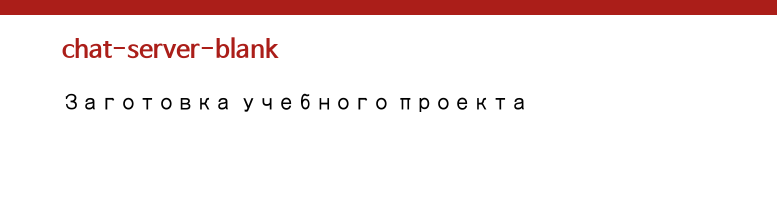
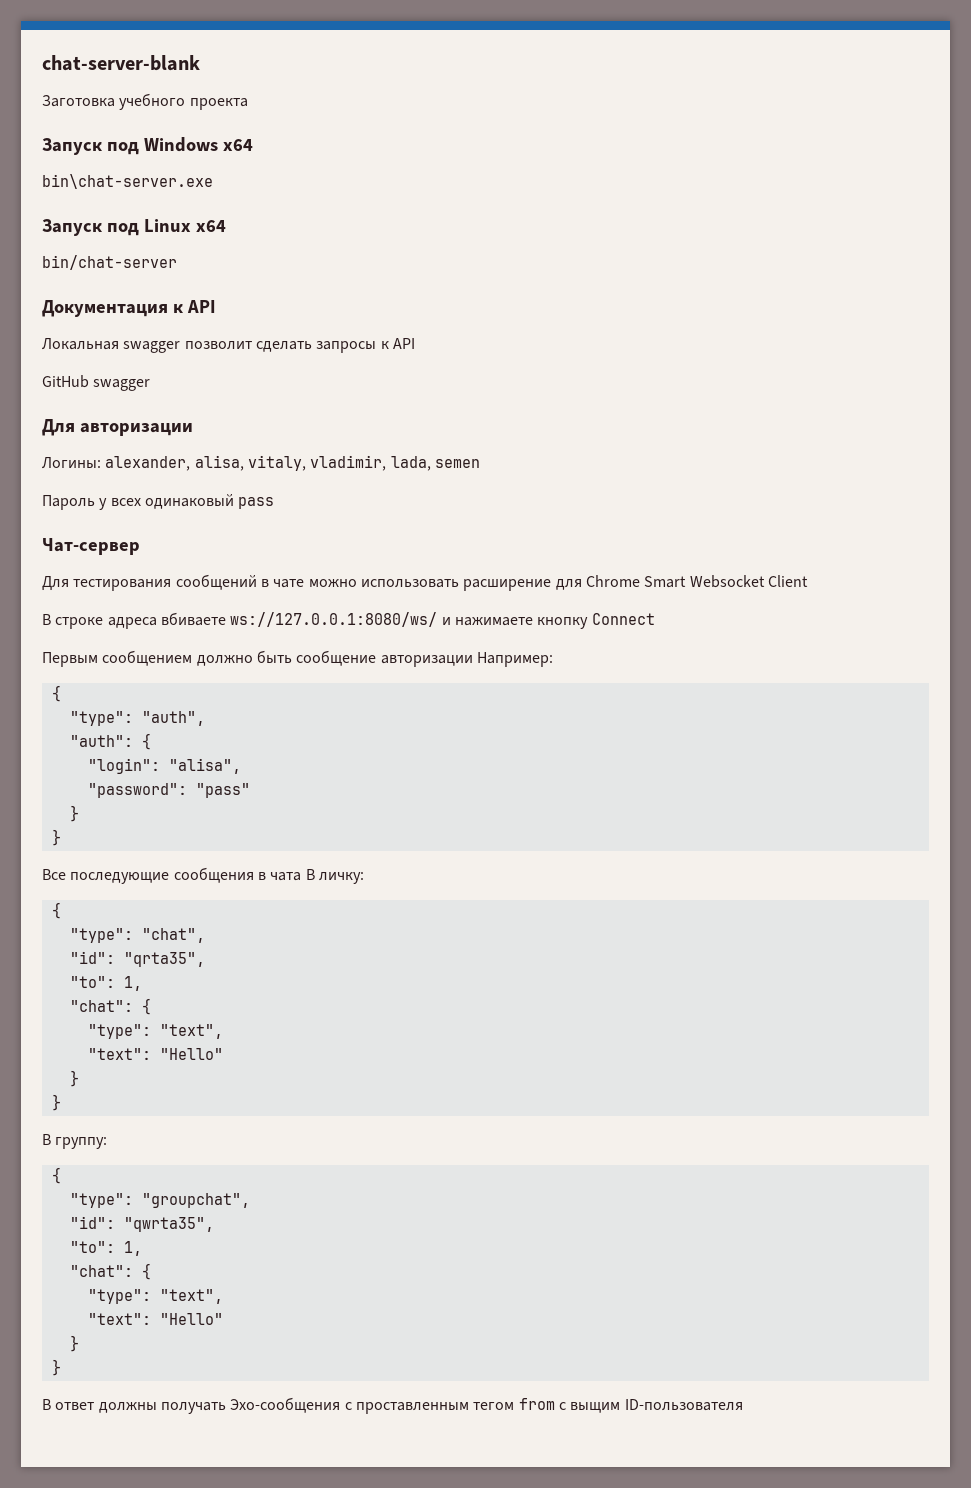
(530, 104) none -> [42,137,253,155] [42,174,213,189] [42,219,226,236] [42,255,177,270] [42,300,216,317] [42,338,415,353] [42,375,151,391] [42,419,193,436] [42,455,480,471] [42,494,275,510] [42,538,140,555] [42,574,808,591] [42,612,655,629] [42,650,553,667] [51,685,61,702] [69,711,205,726] [69,733,151,750] [87,758,241,774] [87,783,250,798] [69,805,79,822] [51,829,61,846] [42,867,364,884] [51,902,61,919] [69,928,205,943] [69,951,205,967] [69,976,142,991] [69,998,151,1015] [87,1024,223,1039] [87,1048,223,1060] [69,1070,79,1087] [51,1094,61,1111] [42,1134,108,1149] [51,1167,61,1184] [69,1193,250,1208] [69,1216,214,1232] [69,1241,142,1256] [69,1263,151,1280] [87,1289,223,1304] [87,1313,223,1325] [69,1335,79,1352] [51,1359,61,1376] [42,1397,743,1414] // Запуск под Windows x64 // bin\chat-server.exe // Запуск под Linux x64 // bin/chat-server // Документация к API // Локальная swagger позволит сделать запросы к API // GitHub swagger // Для авторизации // Логины: alexander, alisa, vitaly, vladimir, lada, semen // Пароль у всех одинаковый pass // Чат-сервер // Для тестирования сообщений в чате можно использовать расширение для Chrome Smart Websocket Client // В строке адреса вбиваете ws://127.0.0.1:8080/ws/ и нажимаете кнопку Connect // Первым сообщением должно быть сообщение авторизации Например: // { // "type": "auth", // "auth": { // "login": "alisa", // "password": "pass" // } // } // Все последующие сообщения в чата В личку: // { // "type": "chat", // "id": "qrta35", // "to": 1, // "chat": { // "type": "text", // "text": "Hello" // } // } // В группу: // { // "type": "groupchat", // "id": "qwrta35", // "to": 1, // "chat": { // "type": "text", // "text": "Hello" // } // } // В ответ должны получать Эхо-сообщения с проставленным тегом from c выщим ID-пользователя

